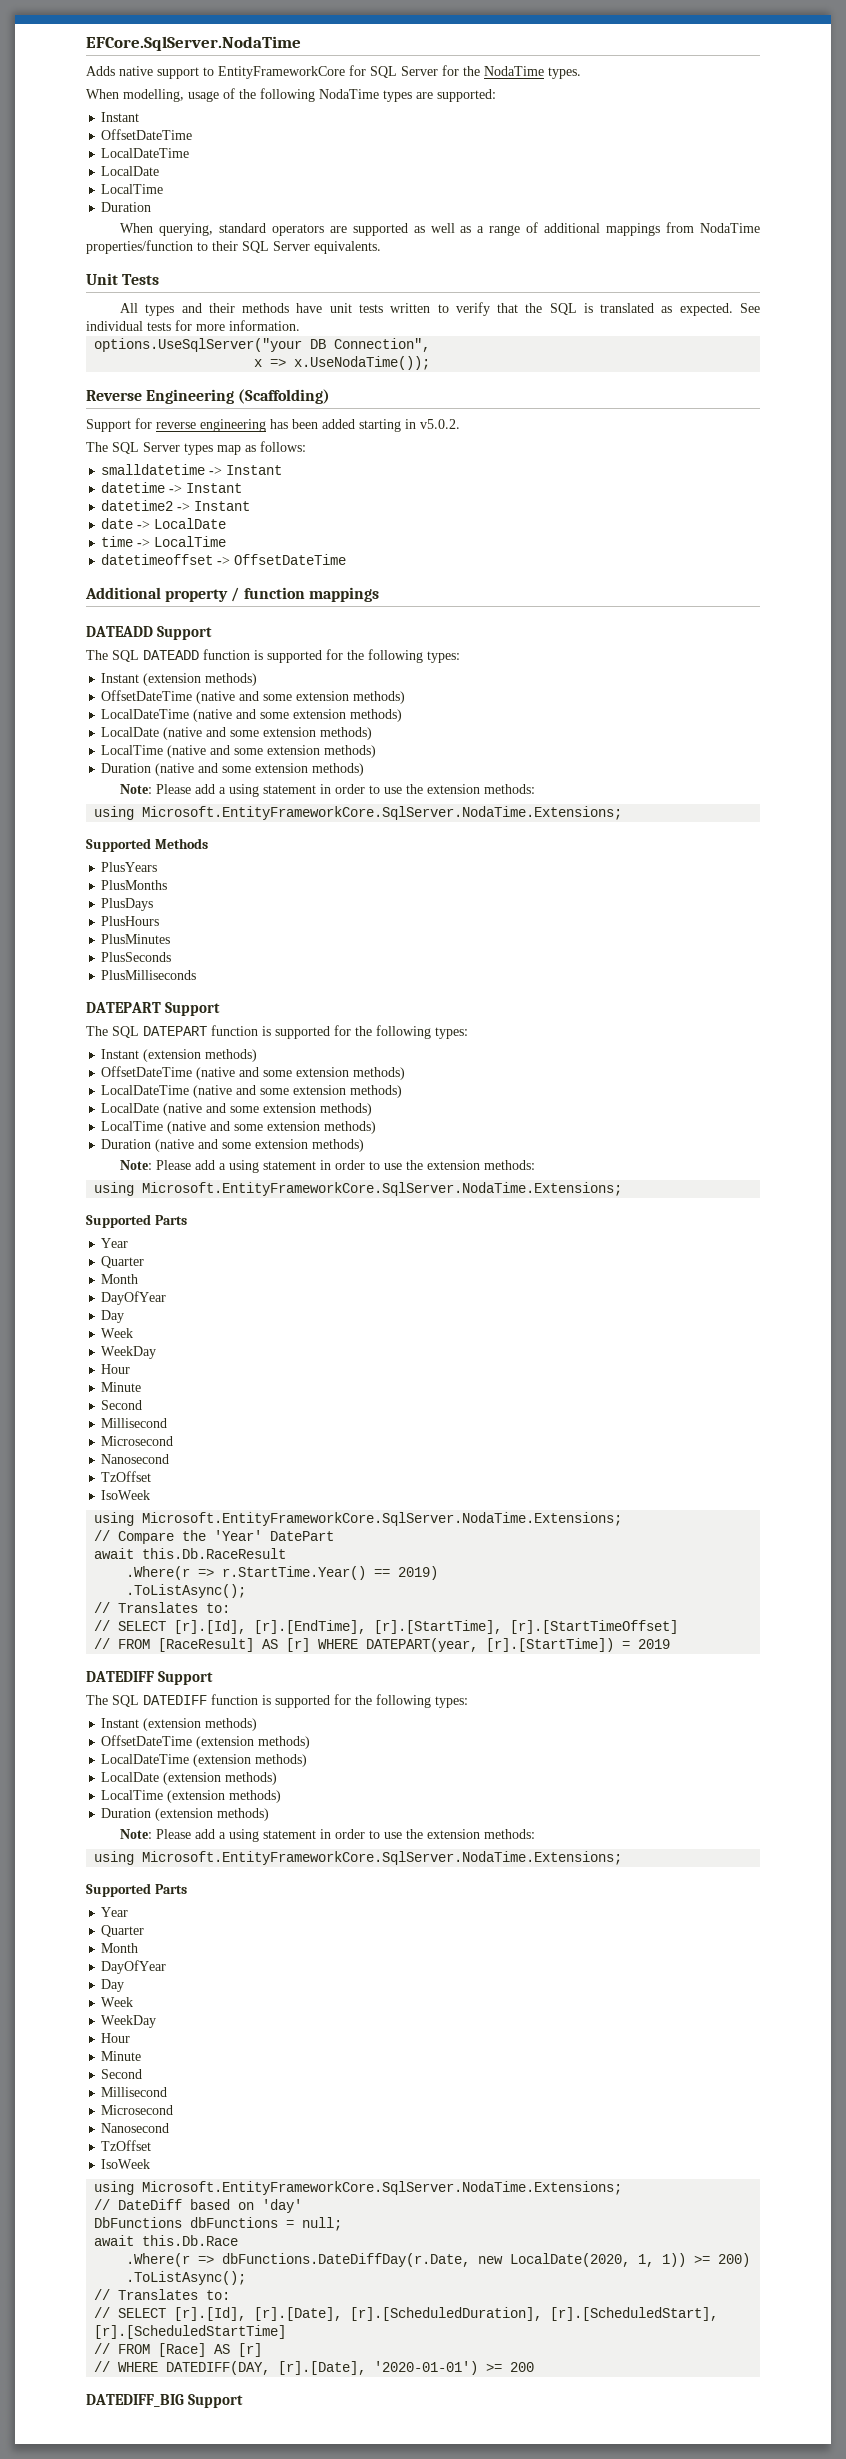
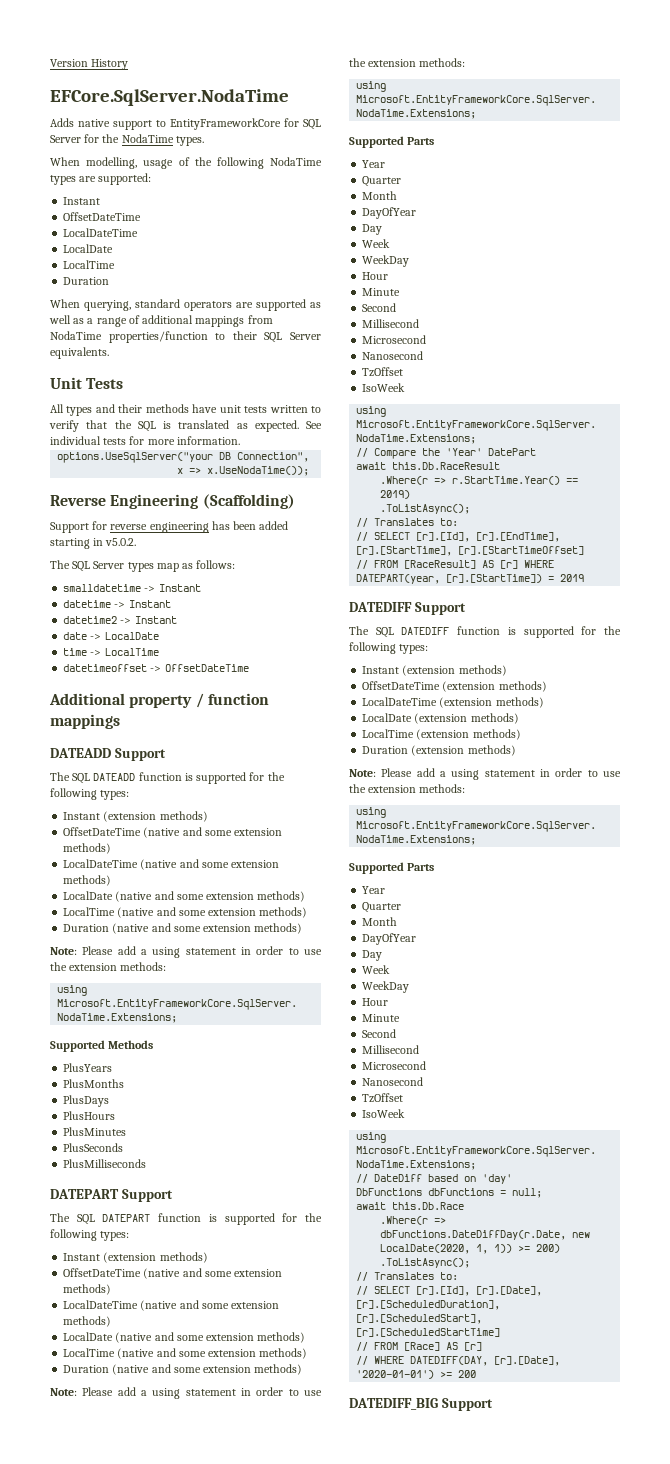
(86, 43) none -> [50,59,129,70] Version History //

